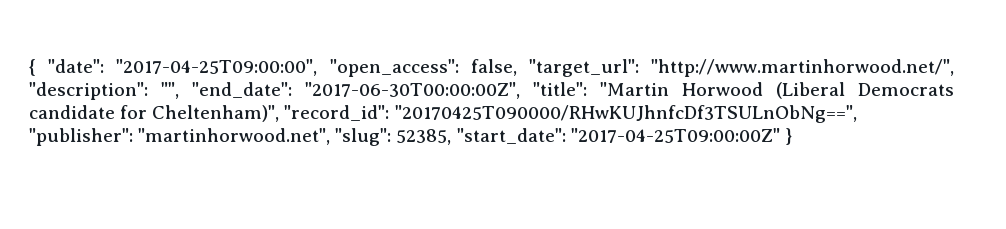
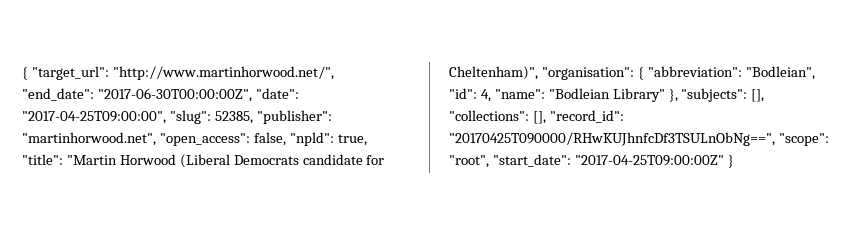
[29,59,955,77] [29,82,520,100] { "date": "2017-04-25T09:00:00", "open_access": false, "target_url": "http://www.martinhorwood.net/", "description": "", "end_date": "2017-06-30T00:00:00Z", -> [22,66,334,80] [22,88,299,102] [22,110,332,124] [22,132,367,146] { "target_url": "http://www.martinhorwood.net/", "end_date": "2017-06-30T00:00:00Z", "date": "2017-04-25T09:00:00", "slug": 52385, "publisher": "martinhorwood.net", "open_access": false, "npld": true,
[284,105,857,123] [29,128,452,146] "record_id": "20170425T090000/RHwKUJhnfcDf3TSULnObNg==", "publisher": "martinhorwood.net", "slug": 52385, -> [541,66,815,80] [449,88,765,102] [449,110,624,124] [449,132,829,146] [449,155,489,168] "organisation": { "abbreviation": "Bodleian", "id": 4, "name": "Bodleian Library" }, "subjects": [], "collections": [], "record_id": "20170425T090000/RHwKUJhnfcDf3TSULnObNg==", "scope": "root",

